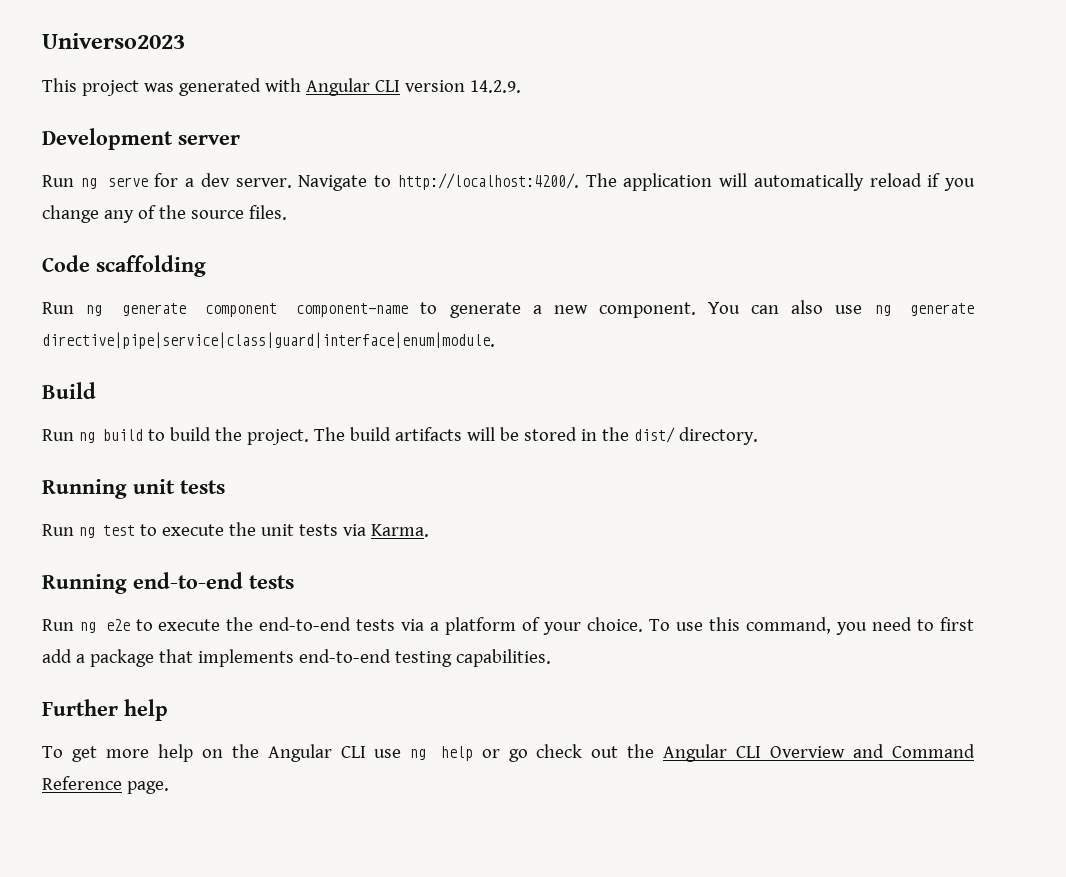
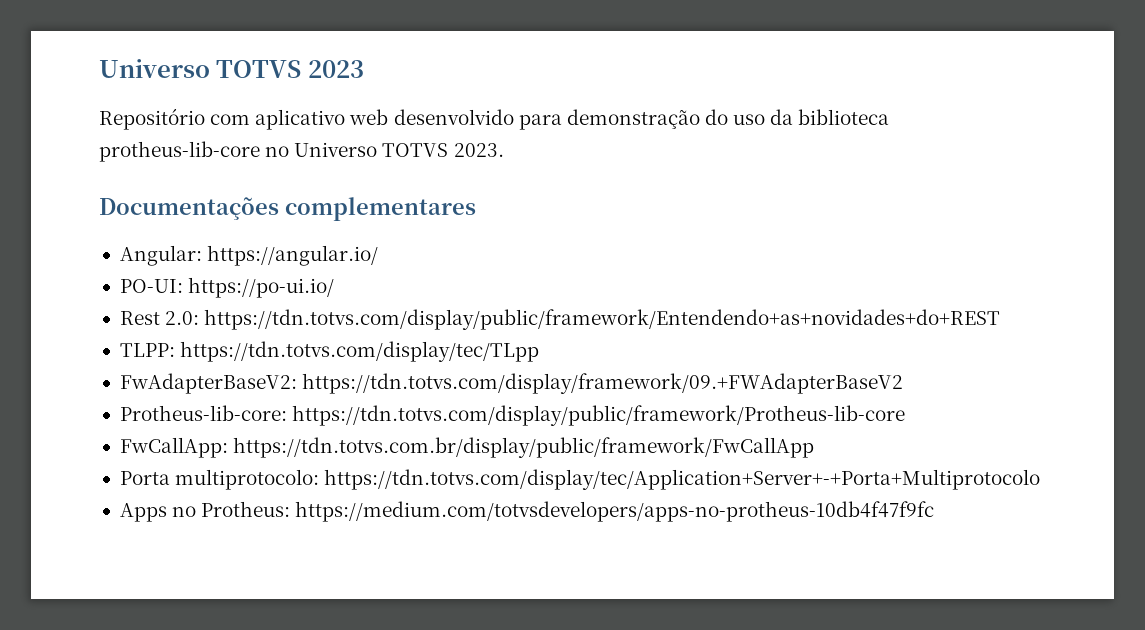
[42,33,185,49] [42,78,521,96] [42,128,240,150] [42,173,975,191] [42,205,287,223] [42,255,206,277] [42,300,975,318] [42,332,495,349] [42,382,96,399] [42,427,758,445] [42,479,225,499] [42,522,429,538] [42,572,294,594] [42,617,974,635] [42,649,551,667] [42,699,168,721] [42,744,975,762] [42,776,169,794] Universo2023 // This project was generated with Angular CLI version 14.2.9. // Development server // Run ng serve for a dev server. Navigate to http://localhost:4200/. The application will automatically reload if you change any of the source files. // Code scaffolding // Run ng generate component component-name to generate a new component. You can also use ng generate directive|pipe|service|class|guard|interface|enum|module. // Build // Run ng build to build the project. The build artifacts will be stored in the dist/ directory. // Running unit tests // Run ng test to execute the unit tests via Karma. // Running end-to-end tests // Run ng e2e to execute the end-to-end tests via a platform of your choice. To use this command, you need to first add a package that implements end-to-end testing capabilities. // Further help // To get more help on the Angular CLI use ng help or go check out the Angular CLI Overview and Command Reference page. -> [99,59,364,78] [99,108,890,130] [99,141,504,162] [99,197,476,221] [119,245,379,266] [119,277,335,298] [119,309,1001,330] [119,341,540,362] [119,373,904,394] [119,405,906,426] [119,437,815,458] [119,469,1041,490] [119,501,935,522] Universo TOTVS 2023 // Repositório com aplicativo web desenvolvido para demonstração do uso da biblioteca protheus-lib-core no Universo TOTVS 2023. // Documentações complementares // Angular: https://angular.io/ // PO-UI: https://po-ui.io/ // Rest 2.0: https://tdn.totvs.com/display/public/framework/Entendendo+as+novidades+do+REST // TLPP: https://tdn.totvs.com/display/tec/TLpp // FwAdapterBaseV2: https://tdn.totvs.com/display/framework/09.+FWAdapterBaseV2 // Protheus-lib-core: https://tdn.totvs.com/display/public/framework/Protheus-lib-core // FwCallApp: https://tdn.totvs.com.br/display/public/framework/FwCallApp // Porta multiprotocolo: https://tdn.totvs.com/display/tec/Application+Server+-+Porta+Multiprotocolo // Apps no Protheus: https://medium.com/totvsdevelopers/apps-no-protheus-10db4f47f9fc

